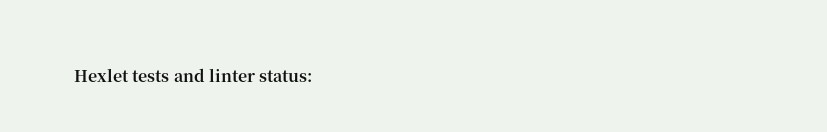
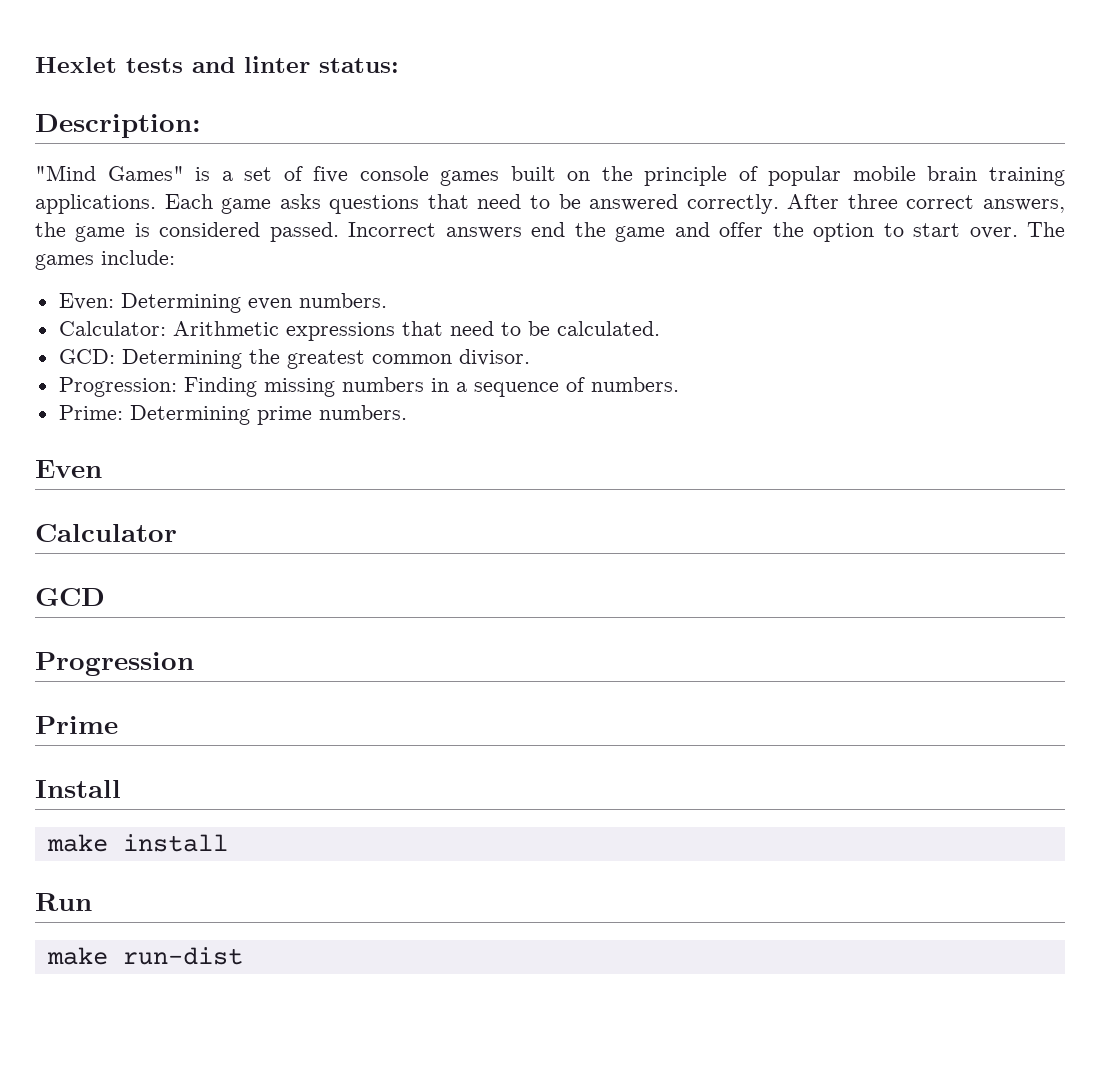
(313, 76) none -> [35,114,201,138] [35,165,1065,186] [35,194,1065,214] [35,222,1066,242] [35,250,175,270] [58,293,387,313] [58,321,660,341] [58,349,530,369] [58,377,679,397] [58,405,407,425] [35,460,102,478] [35,524,177,542] [35,588,105,606] [35,652,194,676] [35,716,118,734] [35,780,121,798] [46,834,228,852] [35,893,92,911] [46,947,243,965] // Description: // "Mind Games" is a set of five console games built on the principle of popular mobile brain training applications. Each game asks questions that need to be answered correctly. After three correct answers, the game is considered passed. Incorrect answers end the game and offer the option to start over. The games include: // Even: Determining even numbers. // Calculator: Arithmetic expressions that need to be calculated. // GCD: Determining the greatest common divisor. // Progression: Finding missing numbers in a sequence of numbers. // Prime: Determining prime numbers. // Even // Calculator // GCD // Progression // Prime // Install // make install // Run // make run-dist

